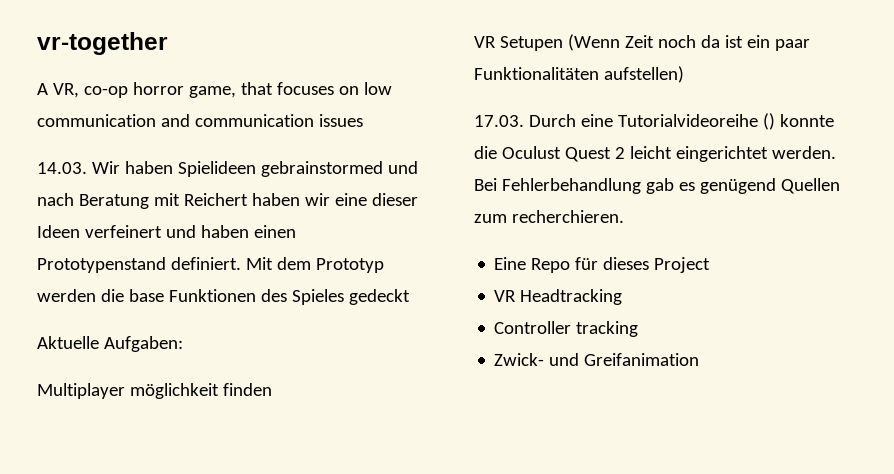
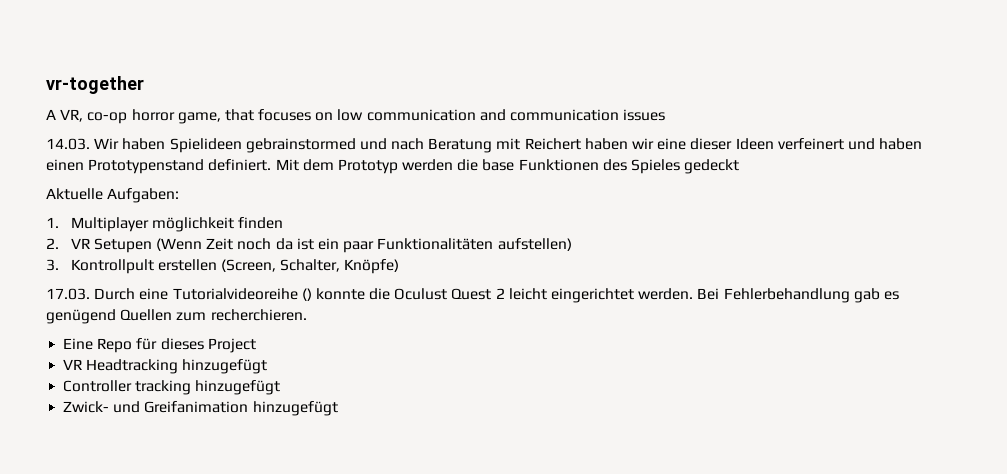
(183, 344) none -> [46,217,59,228] 1.
(272, 389) none -> [46,238,59,249] 2.
(684, 74) none -> [46,259,400,274] // 3. Kontrollpult erstellen (Screen, Schalter, Knöpfe)
(623, 297) none -> [182,359,268,374] hinzugefügt
(639, 329) none -> [195,380,281,395] hinzugefügt
(700, 359) none -> [252,401,338,416] hinzugefügt

